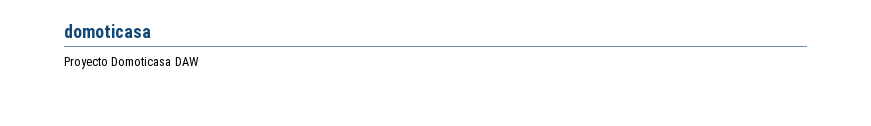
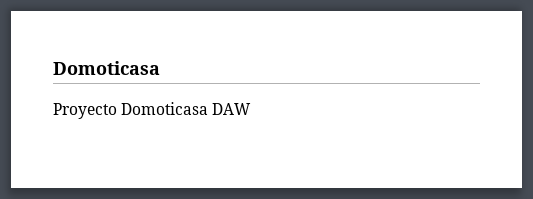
[64,24,151,38] domoticasa -> [53,61,160,75] Domoticasa

